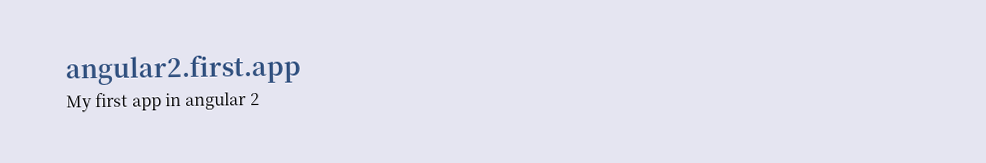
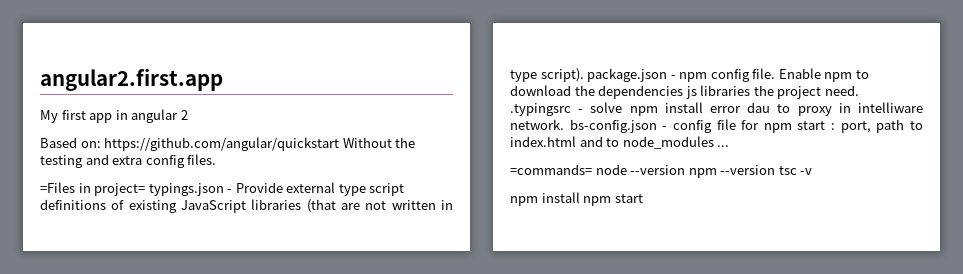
(260, 99) none -> [40,137,416,151] [40,154,217,168] [40,182,405,196] [40,199,453,213] [510,68,869,82] [510,85,859,99] [510,102,923,116] [510,119,923,133] [510,136,730,149] [510,164,813,178] [510,192,643,206] // Based on: https://github.com/angular/quickstart Without the testing and extra config files. // =Files in project= typings.json - Provide external type script definitions of existing JavaScript libraries (that are not written in type script). package.json - npm config file. Enable npm to download the dependencies js libraries the project need. .typingsrc - solve npm install error dau to proxy in intelliware network. bs-config.json - config file for npm start : port, path to index.html and to node_modules ... // =commands= node --version npm --version tsc -v // npm install npm start

